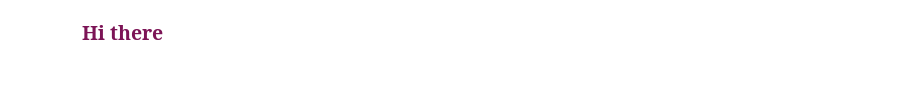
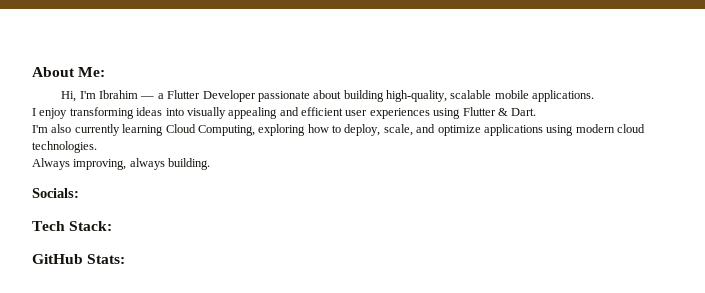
[82,25,164,40] Hi there -> [32,67,106,77] [61,90,595,102] [32,107,537,119] [32,124,645,136] [32,141,97,153] [32,158,211,170] [32,188,79,198] [32,221,113,231] [32,254,126,264] About Me: // Hi, I'm Ibrahim — a Flutter Developer passionate about building high-quality, scalable mobile applications. // I enjoy transforming ideas into visually appealing and efficient user experiences using Flutter & Dart. // I'm also currently learning Cloud Computing, exploring how to deploy, scale, and optimize applications using modern cloud technologies. // Always improving, always building. // Socials: // Tech Stack: // GitHub Stats:

